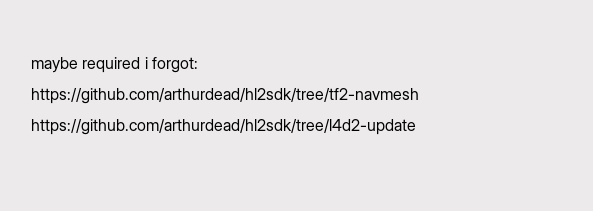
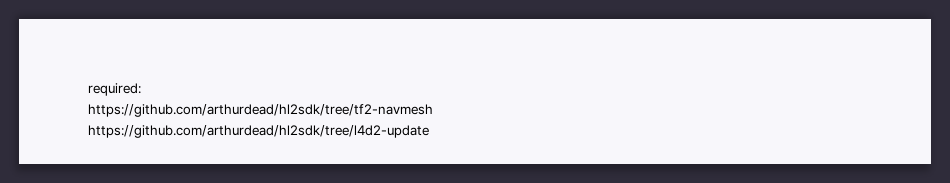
[31,57,198,73] maybe required i forgot: -> [88,83,141,96] required:

